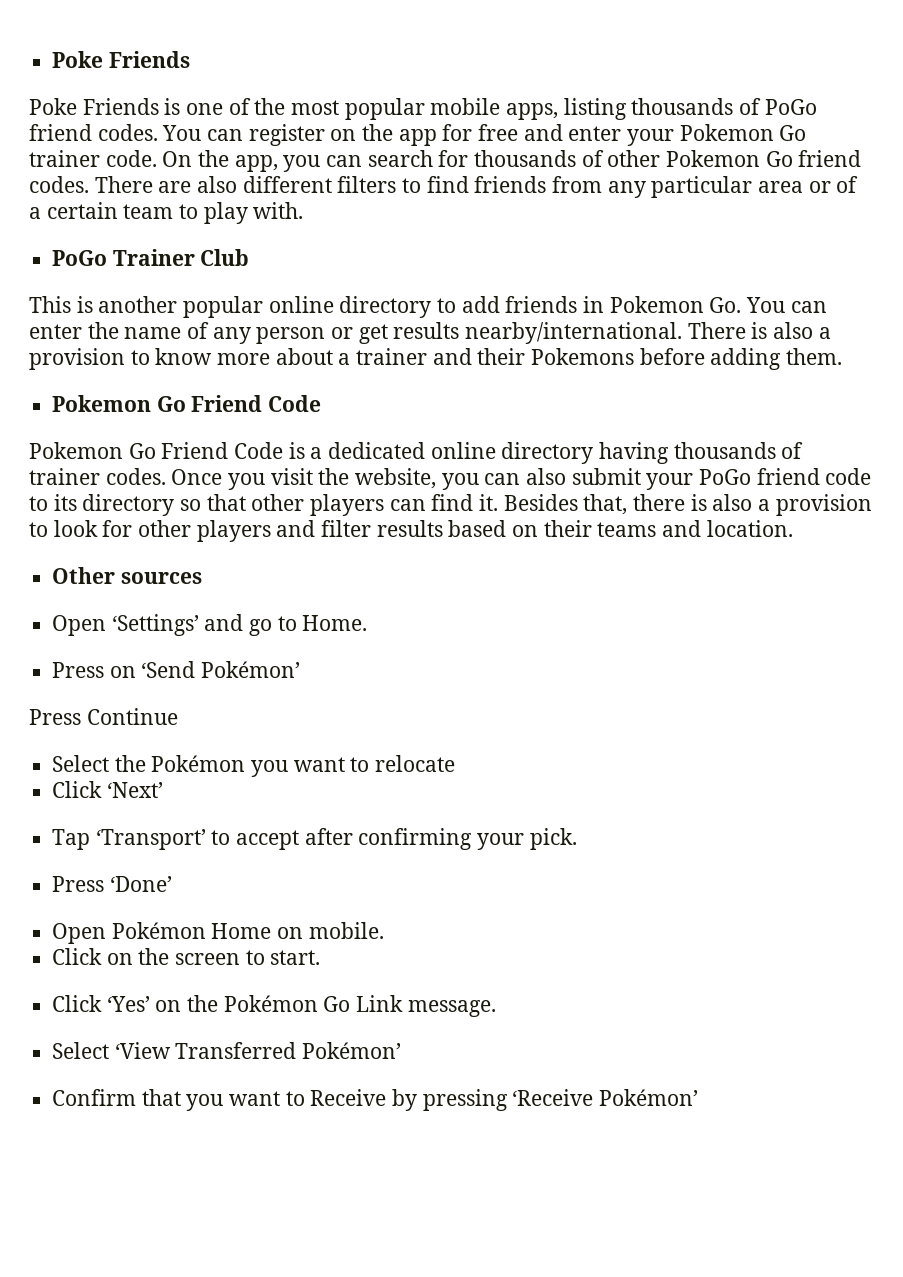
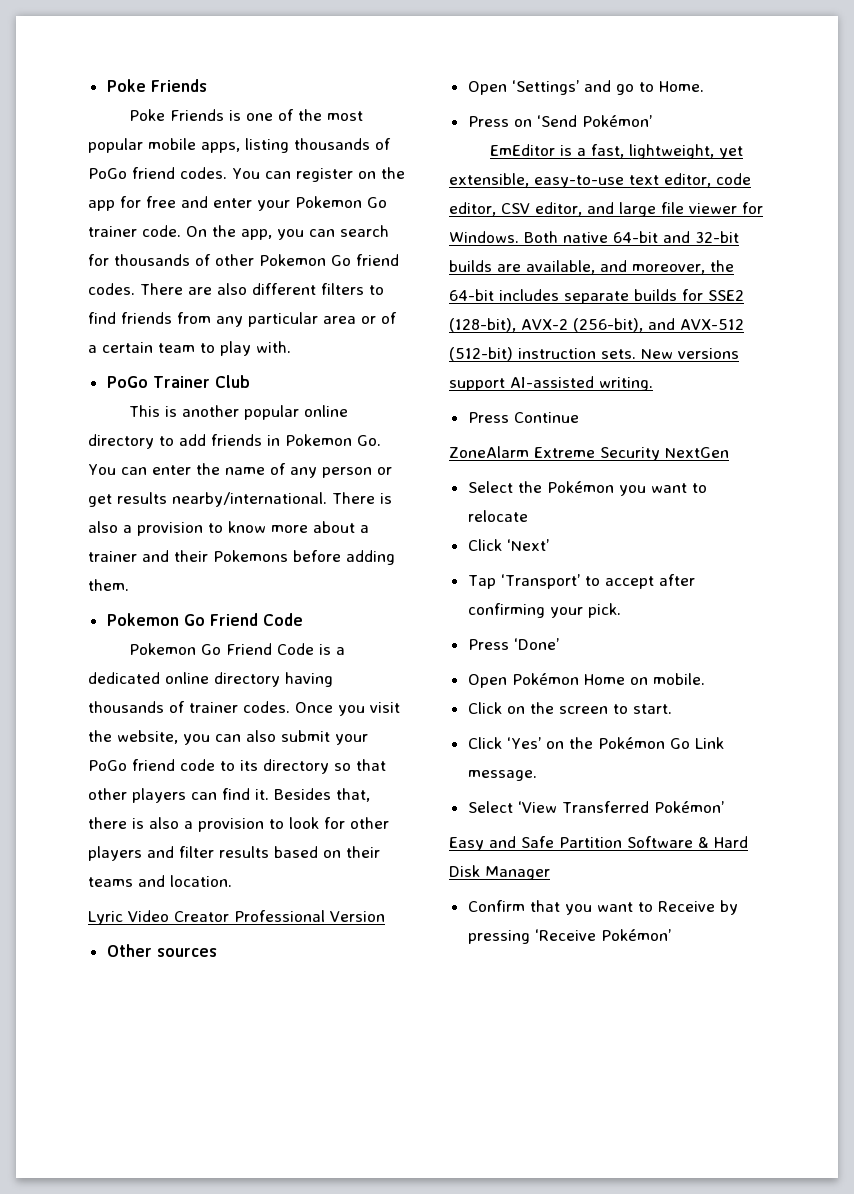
(793, 528) none -> [88,910,385,925] // Lyric Video Creator Professional Version
[29,708,178,725] Press Continue -> [490,144,744,159] [449,173,751,188] [449,202,763,217] [449,231,739,243] [449,260,734,274] [449,289,744,304] [449,318,744,332] [449,347,739,361] [449,376,653,391] [467,412,579,423] [449,446,729,461] EmEditor is a fast, lightweight, yet extensible, easy-to-use text editor, code editor, CSV editor, and large file viewer for Windows. Both native 64-bit and 32-bit builds are available, and moreover, the 64-bit includes separate builds for SSE2 (128-bit), AVX-2 (256-bit), and AVX-512 (512-bit) instruction sets. New versions support AI-assisted writing. // Press Continue // ZoneAlarm Extreme Security NextGen
(402, 1050) none -> [449,836,748,851] [449,865,550,880] // Easy and Safe Partition Software & Hard Disk Manager

